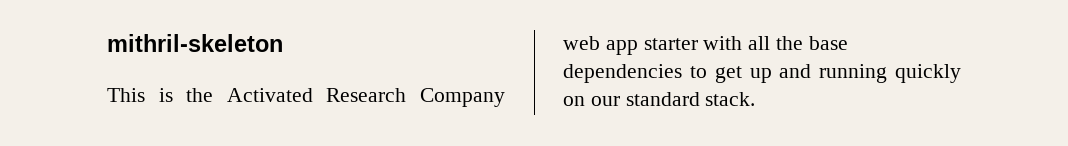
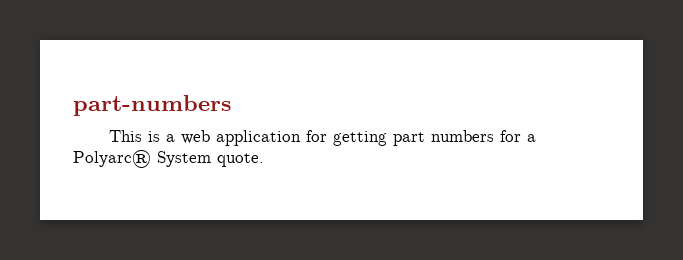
[107,34,283,52] mithril-skeleton -> [73,95,231,116] part-numbers
[186,88,505,107] [563,36,848,55] [563,64,961,83] [563,92,756,106] the Activated Research Company web app starter with all the base dependencies to get up and running quickly on our standard stack. -> [165,130,536,146] [73,150,264,168] a web application for getting part numbers for a Polyarc® System quote.

